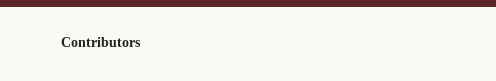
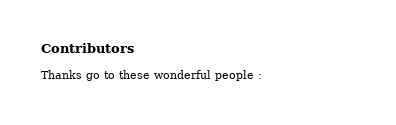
(141, 42) none -> [41,70,262,81] // Thanks go to these wonderful people :

